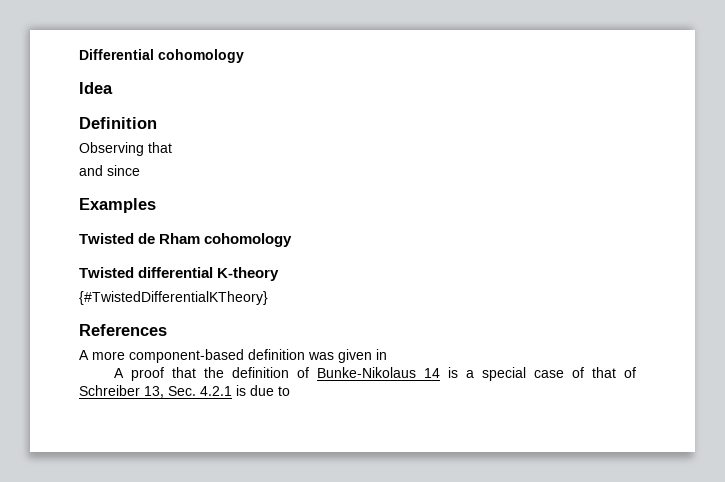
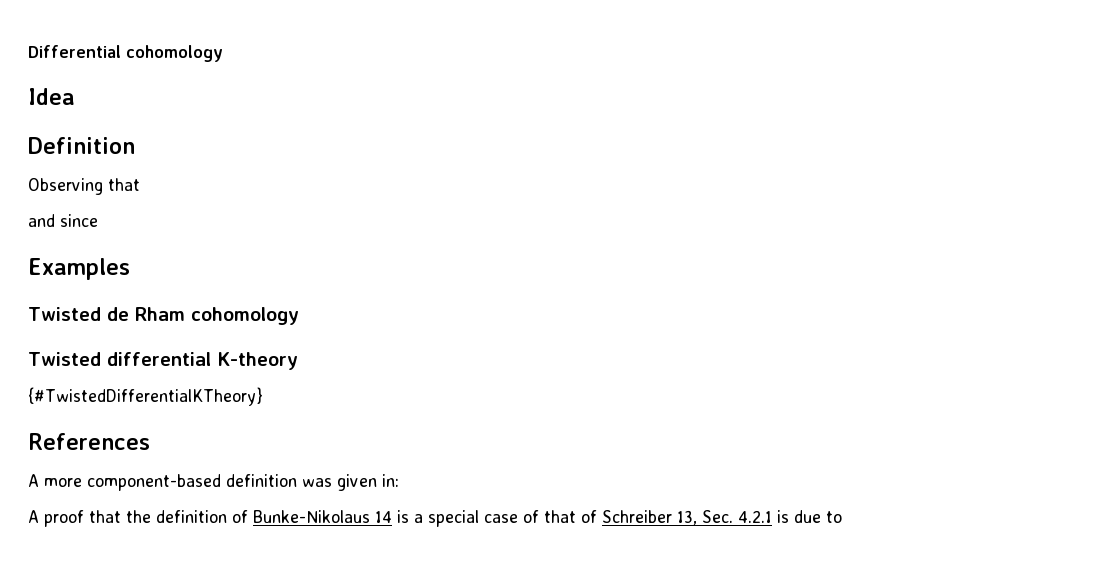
[376,349,387,360] in -> [382,474,399,487] in:

